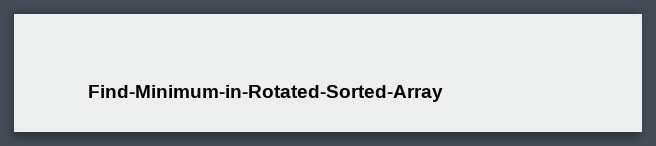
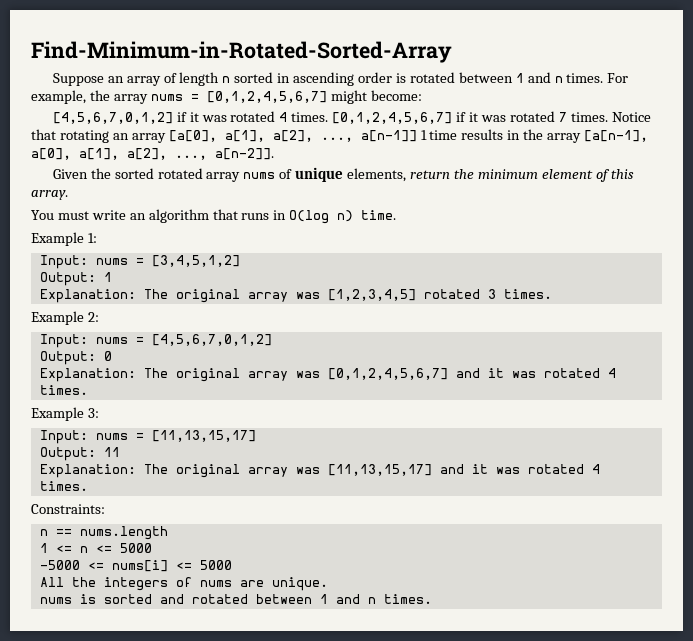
(443, 93) none -> [52,72,629,86] [31,90,422,104] [52,111,651,124] [31,129,649,143] [31,148,274,160] [52,167,634,182] [31,190,68,200] [31,209,397,224] [31,232,97,246] [39,255,240,269] [39,272,112,286] [39,289,552,303] [31,311,99,325] [39,334,272,348] [39,351,112,365] [39,368,616,382] [39,385,88,395] [31,407,99,421] [39,430,256,444] [39,447,120,461] [39,464,600,478] [39,481,88,491] [31,504,105,514] [39,526,168,540] [39,543,152,553] [39,560,232,572] [39,577,328,591] [39,594,432,604] // Suppose an array of length n sorted in ascending order is rotated between 1 and n times. For example, the array nums = [0,1,2,4,5,6,7] might become: // [4,5,6,7,0,1,2] if it was rotated 4 times. [0,1,2,4,5,6,7] if it was rotated 7 times. Notice that rotating an array [a[0], a[1], a[2], ..., a[n-1]] 1 time results in the array [a[n-1], a[0], a[1], a[2], ..., a[n-2]]. // Given the sorted rotated array nums of unique elements, return the minimum element of this array. // You must write an algorithm that runs in O(log n) time. // Example 1: // Input: nums = [3,4,5,1,2] // Output: 1 // Explanation: The original array was [1,2,3,4,5] rotated 3 times. // Example 2: // Input: nums = [4,5,6,7,0,1,2] // Output: 0 // Explanation: The original array was [0,1,2,4,5,6,7] and it was rotated 4 times. // Example 3: // Input: nums = [11,13,15,17] // Output: 11 // Explanation: The original array was [11,13,15,17] and it was rotated 4 times. // Constraints: // n == nums.length // 1 <= n <= 5000 // -5000 <= nums[i] <= 5000 // All the integers of nums are unique. // nums is sorted and rotated between 1 and n times.

